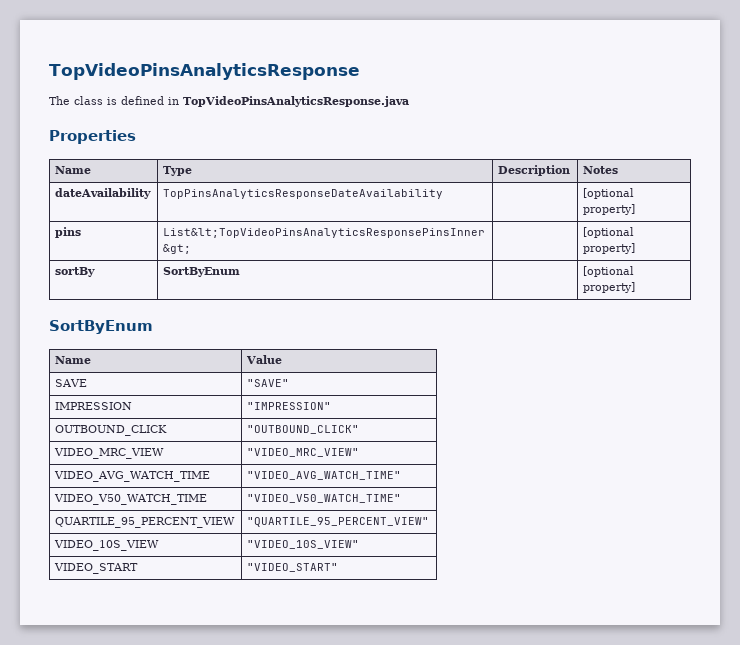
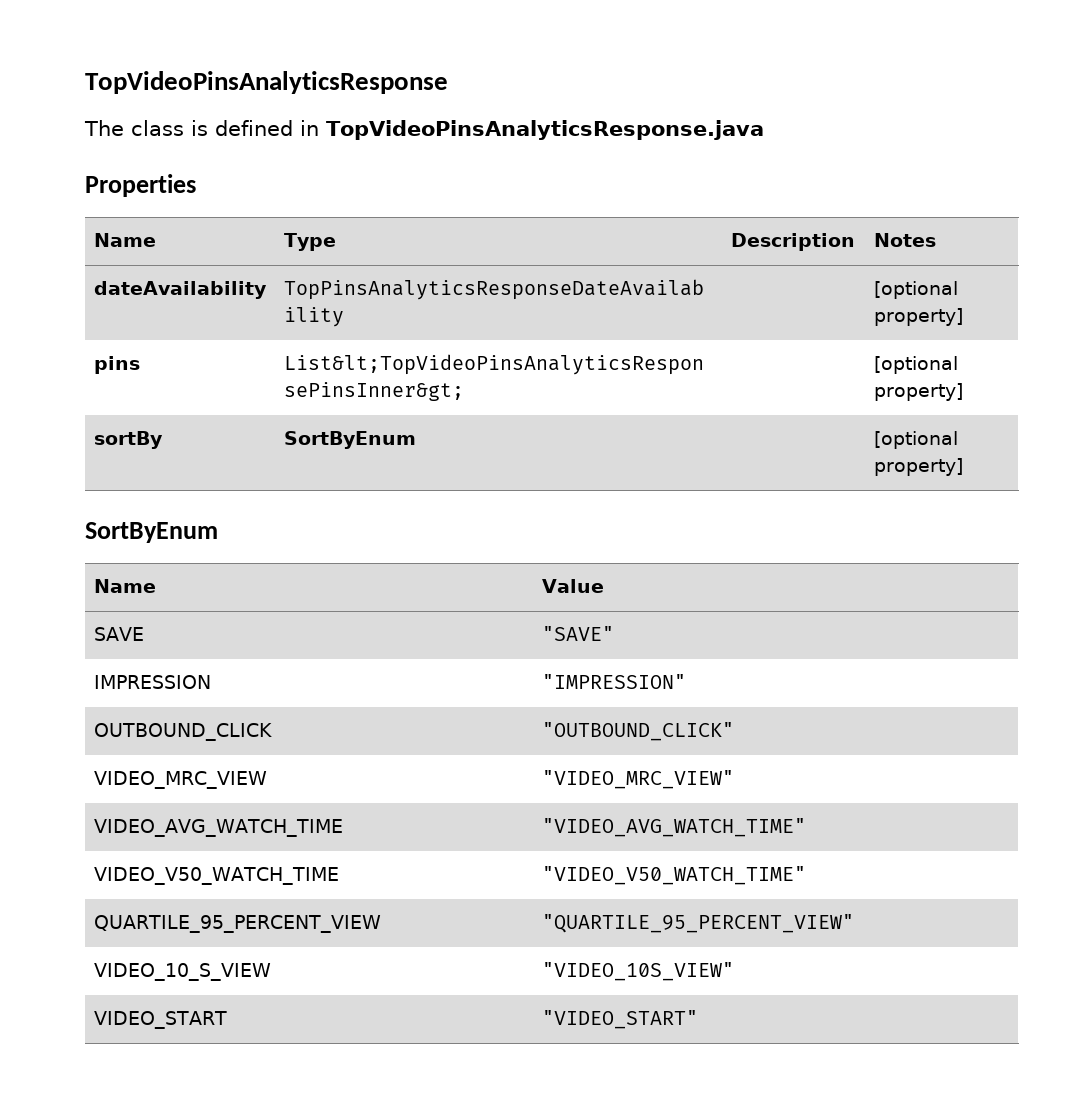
[54,540,160,551] VIDEO_10S_VIEW -> [93,963,271,981] VIDEO_10_S_VIEW

